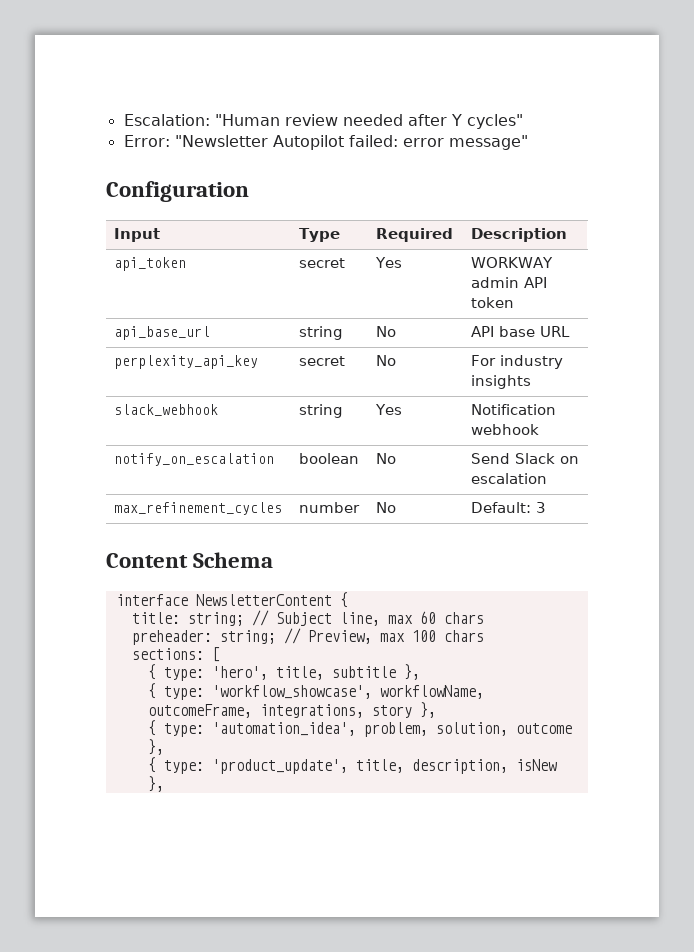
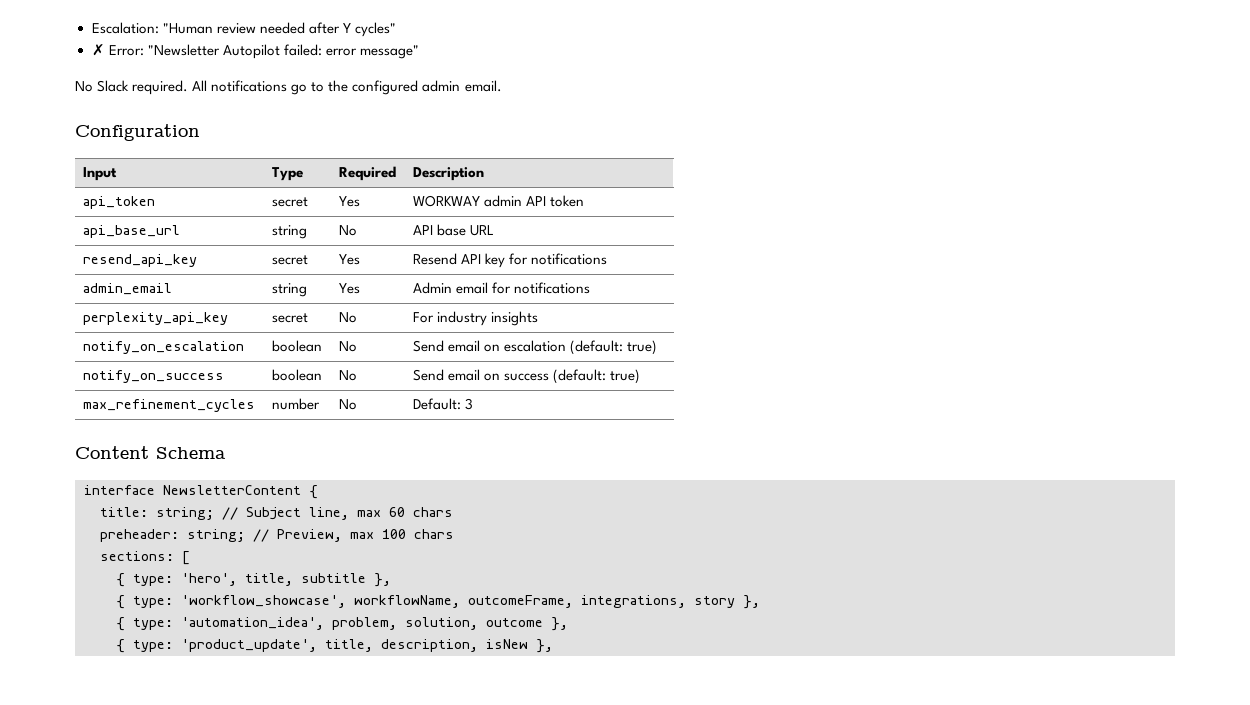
(523, 121) none -> [91,44,105,56] ✗
(528, 142) none -> [75,80,502,95] // No Slack required. All notifications go to the configured admin email.
(571, 331) none -> [83,254,198,267] [272,255,309,265] [339,254,361,265] [413,253,608,268] [83,283,173,295] [272,283,308,297] [339,283,361,294] [413,282,591,294] // resend_api_key | secret | Yes | Resend API key for notifications // admin_email | string | Yes | Admin email for notifications
[114,404,219,416] [299,404,344,418] [375,404,403,415] [471,404,557,415] [471,424,540,435] // slack_webhook | string | Yes | Notification webhook -> (539, 318) none
[515,453,556,464] Slack -> [448,340,481,352] email
(548, 478) none -> [570,340,658,355] [83,370,225,383] [272,369,323,381] [339,370,358,381] [413,369,641,384] (default: true) // notify_on_success | boolean | No | Send email on success (default: true)

